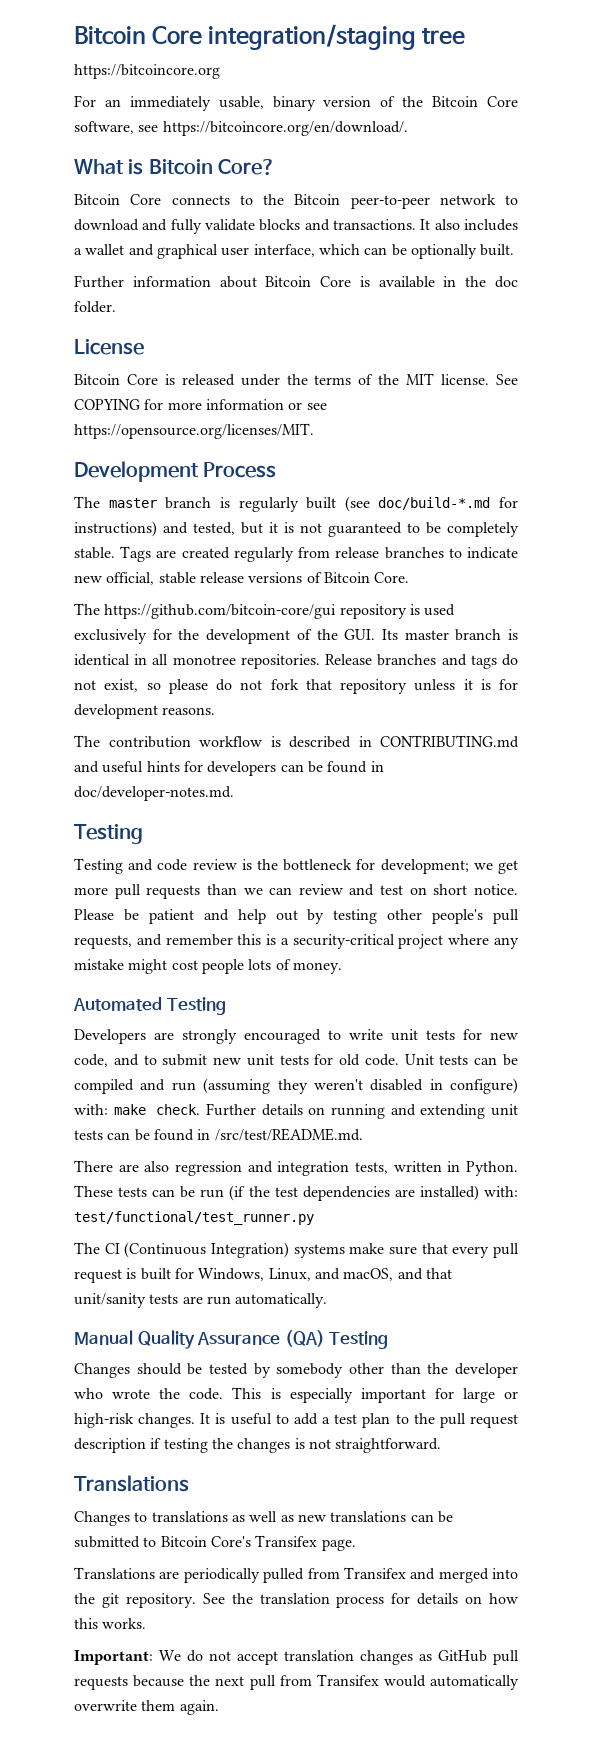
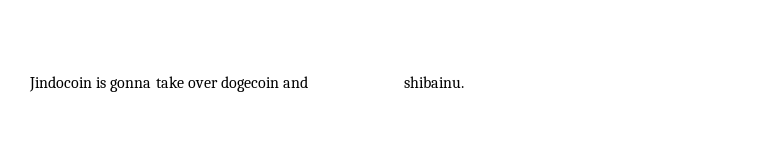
[74,24,466,50] [74,64,220,79] [74,95,519,111] [74,121,408,136] [74,159,275,175] [74,194,518,209] [74,219,518,234] [74,244,515,259] [74,275,518,288] [74,301,116,313] [74,339,144,355] [74,373,519,386] [74,399,327,410] [74,423,314,439] [74,461,277,482] [74,496,518,512] [74,521,519,537] [74,546,518,562] [74,572,410,585] [74,603,456,619] [74,629,518,644] [74,654,518,669] [74,679,518,694] [74,704,216,719] [74,735,519,748] [74,761,384,776] [74,786,234,801] [74,824,143,844] [74,858,518,874] [74,884,518,899] [74,909,519,924] [74,934,519,949] [74,959,342,974] [73,997,226,1015] [74,1029,518,1044] [74,1054,518,1067] [74,1078,518,1094] [74,1103,518,1119] [74,1128,363,1141] [74,1160,518,1176] [74,1185,518,1201] [74,1211,314,1225] [74,1242,519,1258] [74,1268,452,1283] [74,1293,328,1308] [74,1330,389,1349] [74,1363,518,1378] [74,1387,518,1403] [74,1413,518,1428] [74,1438,442,1453] [74,1475,189,1492] [74,1511,453,1526] [74,1535,356,1551] [74,1567,518,1583] [74,1593,518,1608] [74,1618,147,1629] [74,1650,519,1665] [74,1674,519,1690] [74,1700,219,1715] Bitcoin Core integration/staging tree // https://bitcoincore.org // For an immediately usable, binary version of the Bitcoin Core software, see https://bitcoincore.org/en/download/. // What is Bitcoin Core? // Bitcoin Core connects to the Bitcoin peer-to-peer network to download and fully validate blocks and transactions. It also includes a wallet and graphical user interface, which can be optionally built. // Further information about Bitcoin Core is available in the doc folder. // License // Bitcoin Core is released under the terms of the MIT license. See COPYING for more information or see https://opensource.org/licenses/MIT. // Development Process // The master branch is regularly built (see doc/build-*.md for instructions) and tested, but it is not guaranteed to be completely stable. Tags are created regularly from release branches to indicate new official, stable release versions of Bitcoin Core. // The https://github.com/bitcoin-core/gui repository is used exclusively for the development of the GUI. Its master branch is identical in all monotree repositories. Release branches and tags do not exist, so please do not fork that repository unless it is for development reasons. // The contribution workflow is described in CONTRIBUTING.md and useful hints for developers can be found in doc/developer-notes.md. // Testing // Testing and code review is the bottleneck for development; we get more pull requests than we can review and test on short notice. Please be patient and help out by testing other people's pull requests, and remember this is a security-critical project where any mistake might cost people lots of money. // Automated Testing // Developers are strongly encouraged to write unit tests for new code, and to submit new unit tests for old code. Unit tests can be compiled and run (assuming they weren't disabled in configure) with: make check. Further details on running and extending unit tests can be found in /src/test/README.md. // There are also regression and integration tests, written in Python. These tests can be run (if the test dependencies are installed) with: test/functional/test_runner.py // The CI (Continuous Integration) systems make sure that every pull request is built for Windows, Linux, and macOS, and that unit/sanity tests are run automatically. // Manual Quality Assurance (QA) Testing // Changes should be tested by somebody other than the developer who wrote the code. This is especially important for large or high-risk changes. It is useful to add a test plan to the pull request description if testing the changes is not straightforward. // Translations // Changes to translations as well as new translations can be submitted to Bitcoin Core's Transifex page. // Translations are periodically pulled from Transifex and merged into the git repository. See the translation process for details on how this works. // Important: We do not accept translation changes as GitHub pull requests because the next pull from Transifex would automatically overwrite them again. -> [29,76,464,92] Jindocoin is gonna take over dogecoin and shibainu.

